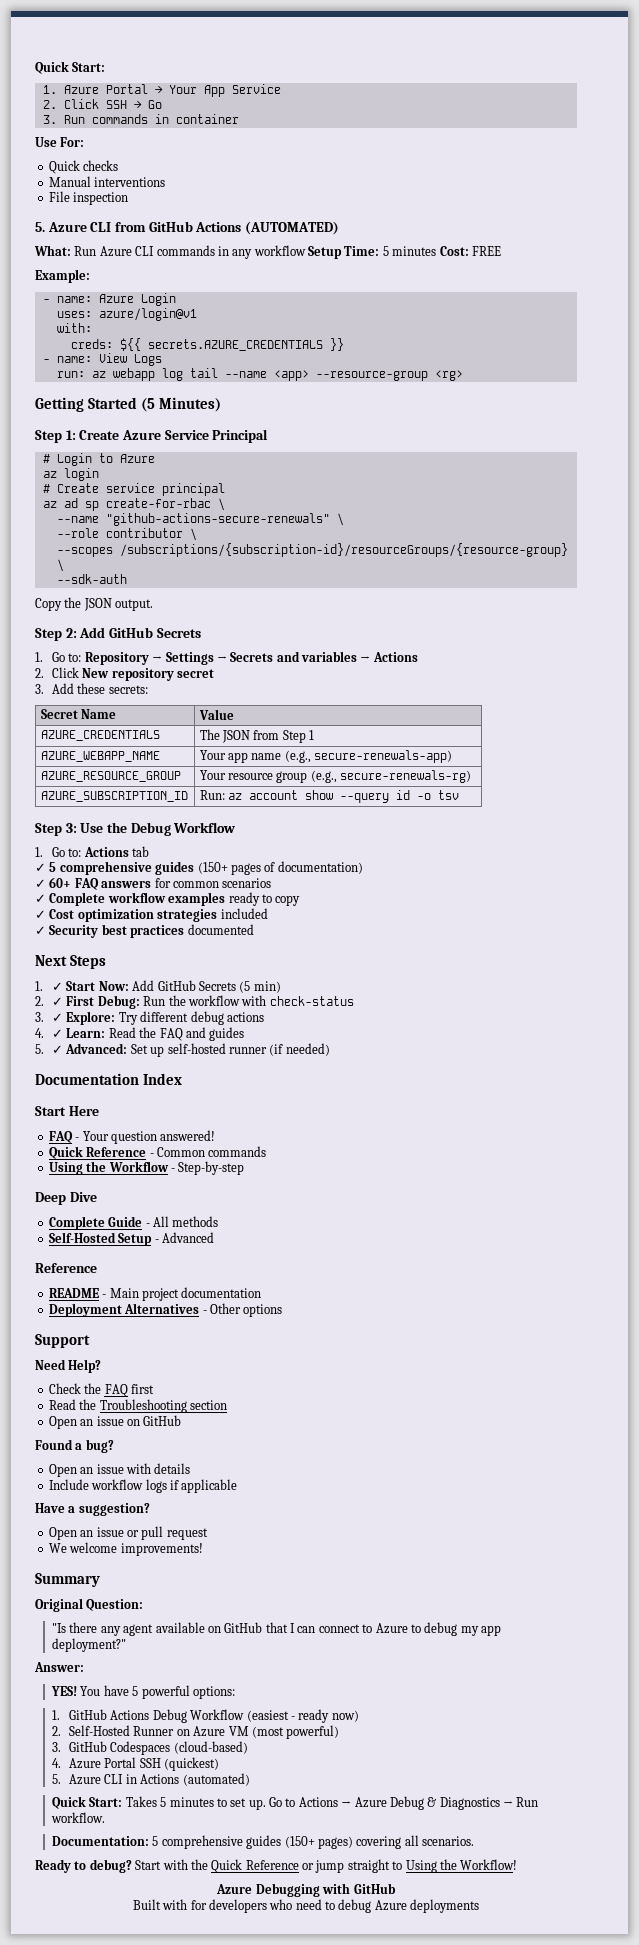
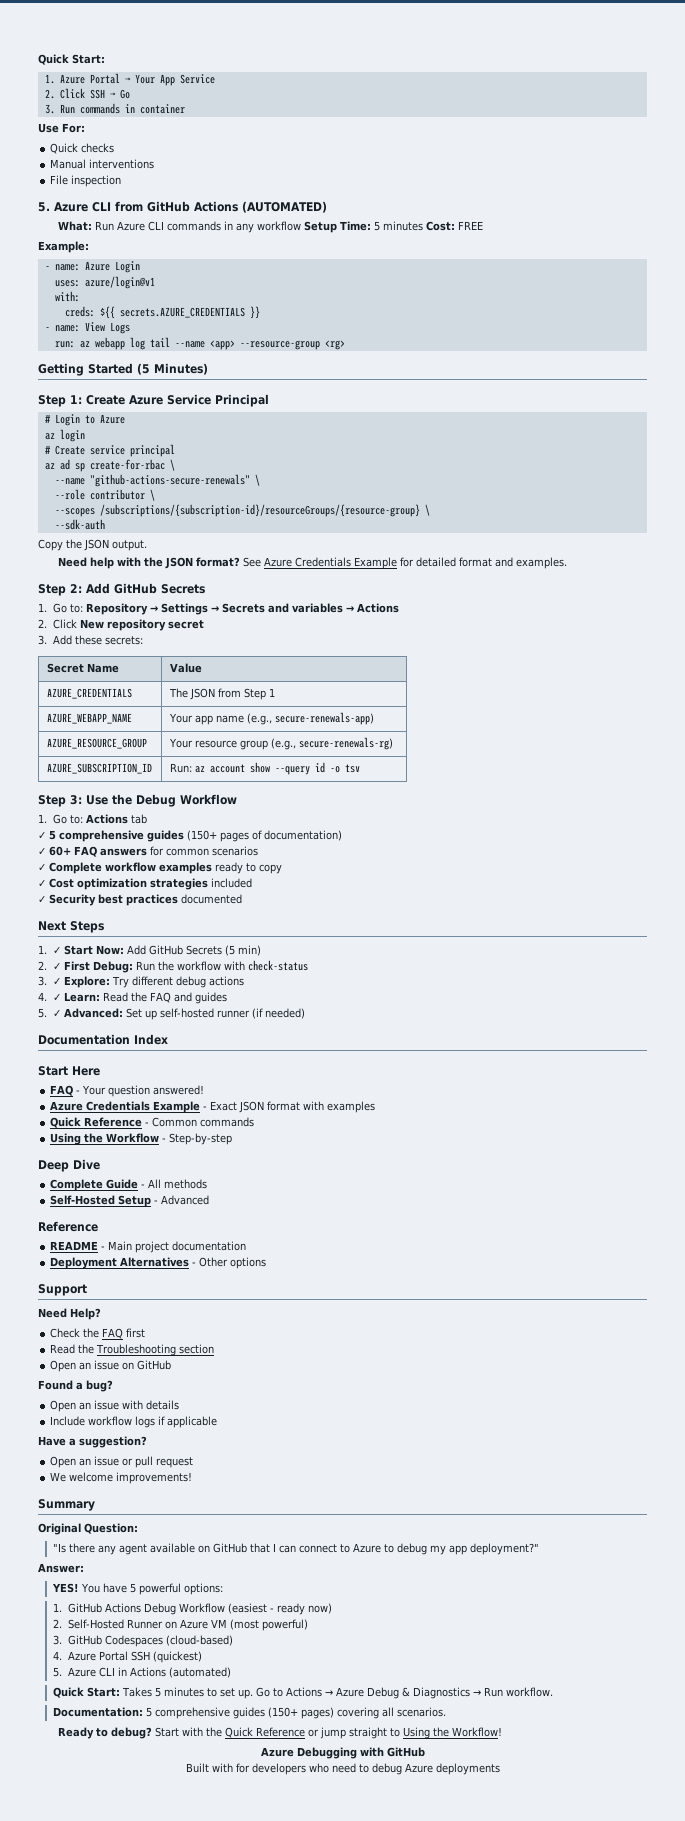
(154, 605) none -> [57,557,567,569] // Need help with the JSON format? See Azure Credentials Example for detailed format and examples.
(216, 1135) none -> [50,1101,376,1113] // Azure Credentials Example - Exact JSON format with examples

